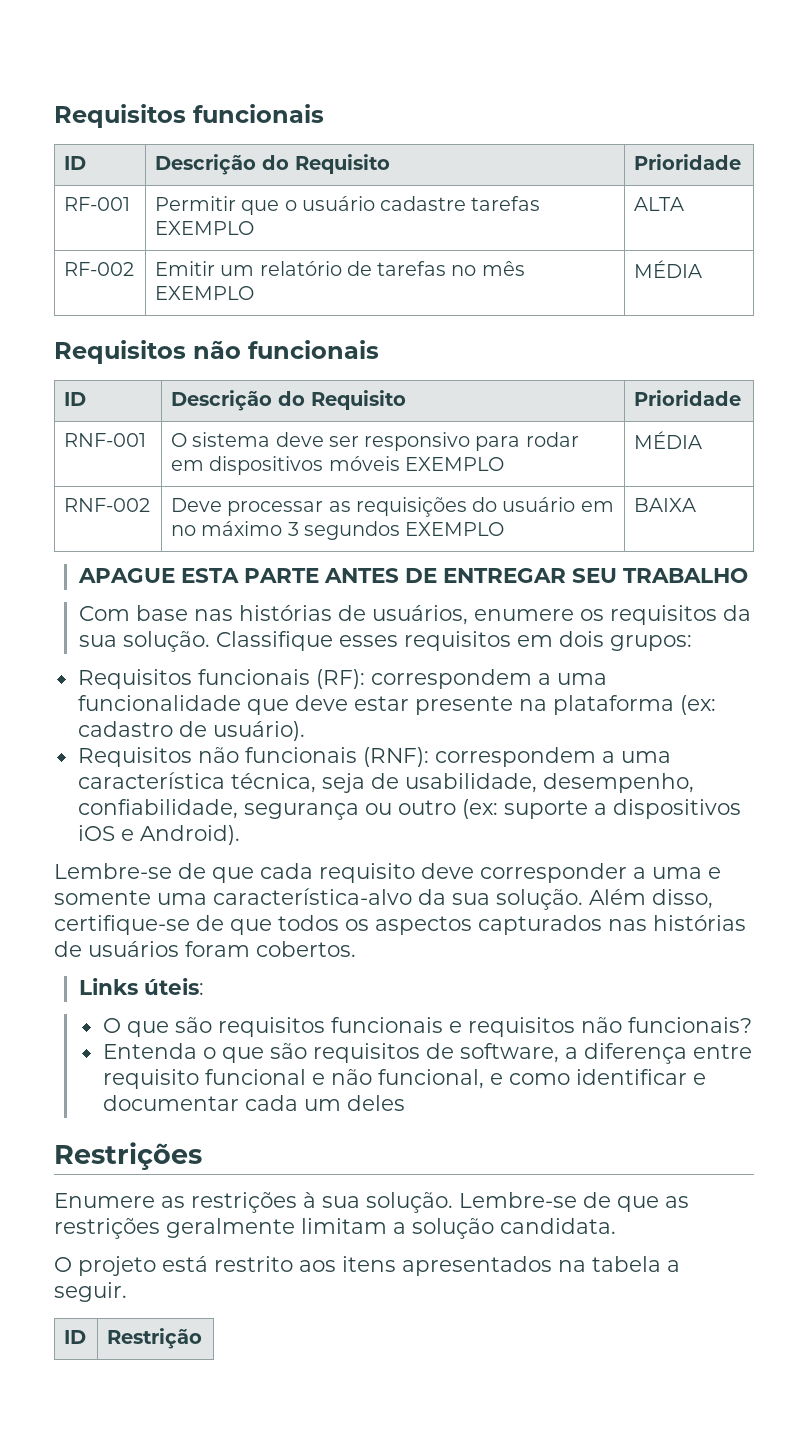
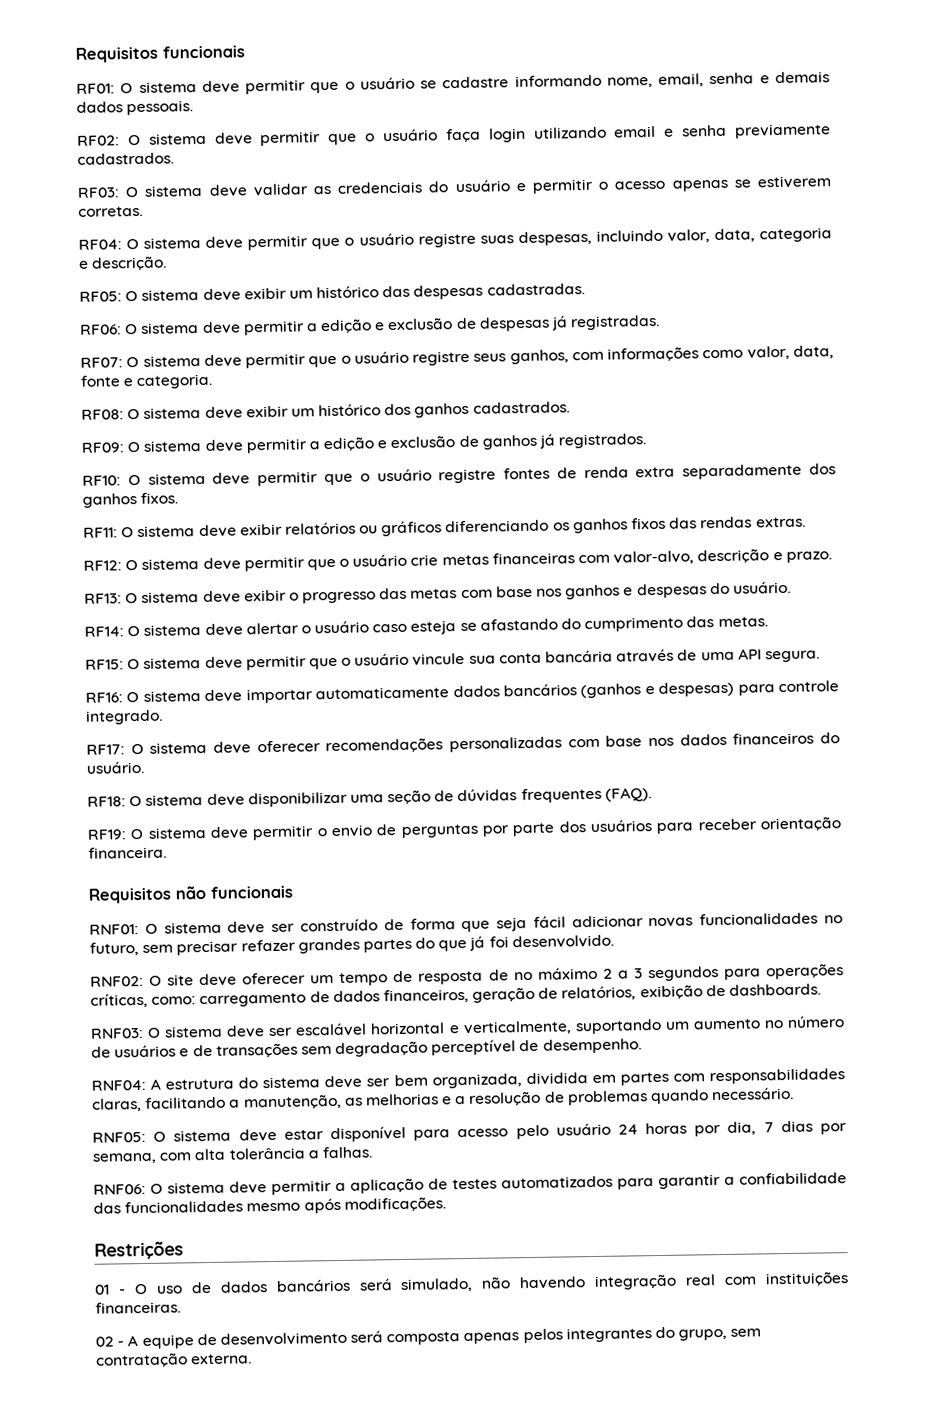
[54,104,324,128] [64,156,87,170] [155,154,391,175] [634,154,742,170] [64,197,131,211] [155,196,541,215] [155,221,255,235] [634,197,685,211] [64,262,135,276] [155,261,525,276] [155,286,255,300] [634,260,703,278] [54,340,379,364] [64,392,87,406] [171,390,407,411] [634,390,742,406] [64,433,147,447] [171,432,579,451] [171,456,504,475] [634,431,703,449] [64,498,151,512] [171,497,614,517] [171,521,505,540] [634,498,697,512] [77,568,748,583] [78,605,751,625] [78,631,692,652] [77,669,607,689] [77,695,716,715] [77,721,305,741] [77,747,671,767] [77,772,694,793] [77,799,741,820] [77,825,240,845] [54,863,721,883] [54,888,713,910] [54,915,746,935] [54,941,356,957] [78,978,204,995] [102,1017,752,1037] [102,1043,752,1064] [102,1069,706,1089] [102,1095,405,1111] [54,1142,202,1170] [54,1192,689,1213] [54,1218,616,1239] [54,1256,680,1276] [54,1282,127,1302] [64,1330,87,1344] [107,1328,203,1349] Requisitos funcionais // ID | Descrição do Requisito | Prioridade // RF-001 | Permitir que o usuário cadastre tarefas EXEMPLO | ALTA // RF-002 | Emitir um relatório de tarefas no mês EXEMPLO | MÉDIA // Requisitos não funcionais // ID | Descrição do Requisito | Prioridade // RNF-001 | O sistema deve ser responsivo para rodar em dispositivos móveis EXEMPLO | MÉDIA // RNF-002 | Deve processar as requisições do usuário em no máximo 3 segundos EXEMPLO | BAIXA // APAGUE ESTA PARTE ANTES DE ENTREGAR SEU TRABALHO // Com base nas histórias de usuários, enumere os requisitos da sua solução. Classifique esses requisitos em dois grupos: // Requisitos funcionais (RF): correspondem a uma funcionalidade que deve estar presente na plataforma (ex: cadastro de usuário). // Requisitos não funcionais (RNF): correspondem a uma característica técnica, seja de usabilidade, desempenho, confiabilidade, segurança ou outro (ex: suporte a dispositivos iOS e Android). // Lembre-se de que cada requisito deve corresponder a uma e somente uma característica-alvo da sua solução. Além disso, certifique-se de que todos os aspectos capturados nas histórias de usuários foram cobertos. // Links úteis: // O que são requisitos funcionais e requisitos não funcionais? // Entenda o que são requisitos de software, a diferença entre requisito funcional e não funcional, e como identificar e documentar cada um deles // Restrições // Enumere as restrições à sua solução. Lembre-se de que as restrições geralmente limitam a solução candidata. // O projeto está restrito aos itens apresentados na tabela a seguir. // ID | Restrição -> [75,45,245,63] [76,71,830,95] [76,100,194,116] [77,123,831,147] [77,152,174,165] [77,175,832,198] [78,205,143,217] [78,227,832,251] [79,255,168,271] [79,283,585,302] [80,314,661,336] [80,345,834,369] [80,373,214,390] [81,401,570,420] [81,433,647,454] [82,463,837,487] [82,492,179,508] [83,516,806,538] [83,548,832,572] [84,580,791,604] [84,616,768,637] [85,648,820,671] [85,680,839,704] [86,709,163,725] [86,732,840,755] [86,760,144,774] [87,787,652,808] [87,816,841,841] [88,846,167,859] [88,885,293,904] [89,912,844,935] [89,934,614,956] [90,963,844,987] [90,983,822,1008] [90,1015,846,1039] [91,1038,642,1058] [91,1068,846,1091] [92,1086,795,1112] [92,1120,847,1143] [92,1146,372,1164] [93,1172,847,1196] [93,1196,446,1214] [94,1241,184,1260] [94,1271,850,1295] [95,1301,181,1314] [95,1326,762,1350] [96,1352,253,1368] Requisitos funcionais // RF01: O sistema deve permitir que o usuário se cadastre informando nome, email, senha e demais dados pessoais. // RF02: O sistema deve permitir que o usuário faça login utilizando email e senha previamente cadastrados. // RF03: O sistema deve validar as credenciais do usuário e permitir o acesso apenas se estiverem corretas. // RF04: O sistema deve permitir que o usuário registre suas despesas, incluindo valor, data, categoria e descrição. // RF05: O sistema deve exibir um histórico das despesas cadastradas. // RF06: O sistema deve permitir a edição e exclusão de despesas já registradas. // RF07: O sistema deve permitir que o usuário registre seus ganhos, com informações como valor, data, fonte e categoria. // RF08: O sistema deve exibir um histórico dos ganhos cadastrados. // RF09: O sistema deve permitir a edição e exclusão de ganhos já registrados. // RF10: O sistema deve permitir que o usuário registre fontes de renda extra separadamente dos ganhos fixos. // RF11: O sistema deve exibir relatórios ou gráficos diferenciando os ganhos fixos das rendas extras. // RF12: O sistema deve permitir que o usuário crie metas financeiras com valor-alvo, descrição e prazo. // RF13: O sistema deve exibir o progresso das metas com base nos ganhos e despesas do usuário. // RF14: O sistema deve alertar o usuário caso esteja se afastando do cumprimento das metas. // RF15: O sistema deve permitir que o usuário vincule sua conta bancária através de uma API segura. // RF16: O sistema deve importar automaticamente dados bancários (ganhos e despesas) para controle integrado. // RF17: O sistema deve oferecer recomendações personalizadas com base nos dados financeiros do usuário. // RF18: O sistema deve disponibilizar uma seção de dúvidas frequentes (FAQ). // RF19: O sistema deve permitir o envio de perguntas por parte dos usuários para receber orientação financeira. // Requisitos não funcionais // RNF01: O sistema deve ser construído de forma que seja fácil adicionar novas funcionalidades no futuro, sem precisar refazer grandes partes do que já foi desenvolvido. // RNF02: O site deve oferecer um tempo de resposta de no máximo 2 a 3 segundos para operações críticas, como: carregamento de dados financeiros, geração de relatórios, exibição de dashboards. // RNF03: O sistema deve ser escalável horizontal e verticalmente, suportando um aumento no número de usuários e de transações sem degradação perceptível de desempenho. // RNF04: A estrutura do sistema deve ser bem organizada, dividida em partes com responsabilidades claras, facilitando a manutenção, as melhorias e a resolução de problemas quando necessário. // RNF05: O sistema deve estar disponível para acesso pelo usuário 24 horas por dia, 7 dias por semana, com alta tolerância a falhas. // RNF06: O sistema deve permitir a aplicação de testes automatizados para garantir a confiabilidade das funcionalidades mesmo após modificações. // Restrições // 01 - O uso de dados bancários será simulado, não havendo integração real com instituições financeiras. // 02 - A equipe de desenvolvimento será composta apenas pelos integrantes do grupo, sem contratação externa.

